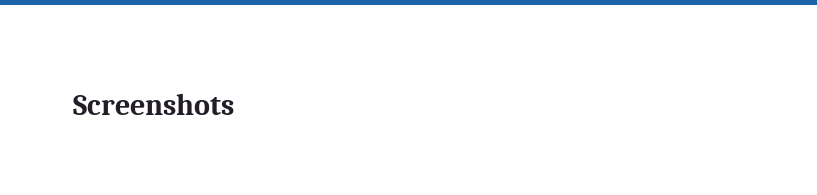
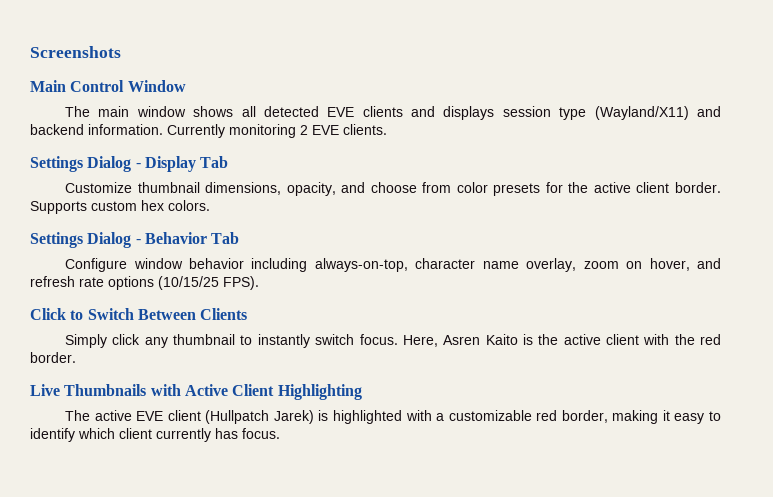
(234, 104) none -> [30,80,186,92] [65,106,721,120] [30,124,387,138] [30,156,229,172] [65,182,722,196] [30,200,210,214] [30,232,240,248] [65,258,722,272] [30,276,259,290] [30,308,248,320] [65,334,721,348] [30,352,76,363] [30,384,362,400] [65,410,721,424] [30,428,280,442] // Main Control Window // The main window shows all detected EVE clients and displays session type (Wayland/X11) and backend information. Currently monitoring 2 EVE clients. // Settings Dialog - Display Tab // Customize thumbnail dimensions, opacity, and choose from color presets for the active client border. Supports custom hex colors. // Settings Dialog - Behavior Tab // Configure window behavior including always-on-top, character name overlay, zoom on hover, and refresh rate options (10/15/25 FPS). // Click to Switch Between Clients // Simply click any thumbnail to instantly switch focus. Here, Asren Kaito is the active client with the red border. // Live Thumbnails with Active Client Highlighting // The active EVE client (Hullpatch Jarek) is highlighted with a customizable red border, making it easy to identify which client currently has focus.

